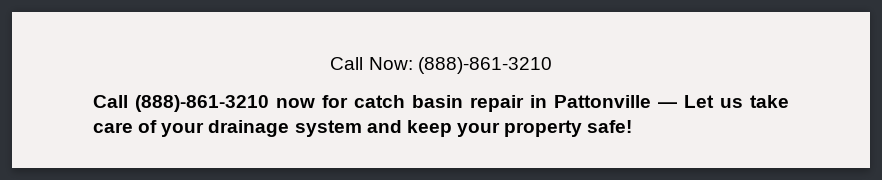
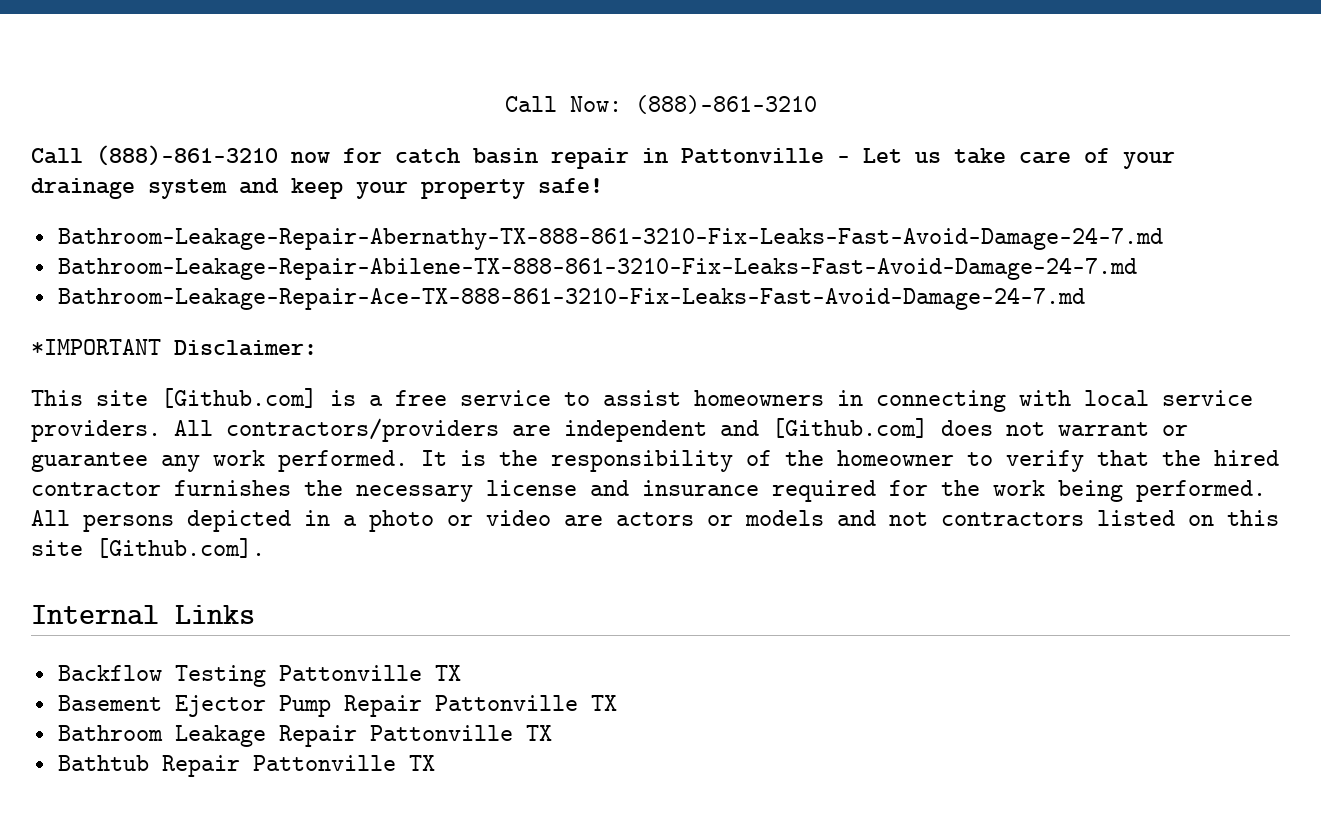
(633, 126) none -> [57,227,1163,250] [57,257,1137,280] [57,287,1085,310] [31,339,317,356] [31,388,1253,412] [31,418,1188,442] [31,450,1279,472] [31,480,1266,502] [31,510,1279,532] [31,538,265,558] [31,605,255,625] [57,665,461,687] [57,695,617,717] [57,725,552,747] [57,755,435,777] // Bathroom-Leakage-Repair-Abernathy-TX-888-861-3210-Fix-Leaks-Fast-Avoid-Damage-24-7.md // Bathroom-Leakage-Repair-Abilene-TX-888-861-3210-Fix-Leaks-Fast-Avoid-Damage-24-7.md // Bathroom-Leakage-Repair-Ace-TX-888-861-3210-Fix-Leaks-Fast-Avoid-Damage-24-7.md // *IMPORTANT Disclaimer: // This site [Github.com] is a free service to assist homeowners in connecting with local service providers. All contractors/providers are independent and [Github.com] does not warrant or guarantee any work performed. It is the responsibility of the homeowner to verify that the hired contractor furnishes the necessary license and insurance required for the work being performed. All persons depicted in a photo or video are actors or models and not contractors listed on this site [Github.com]. // Internal Links // Backflow Testing Pattonville TX // Basement Ejector Pump Repair Pattonville TX // Bathroom Leakage Repair Pattonville TX // Bathtub Repair Pattonville TX

